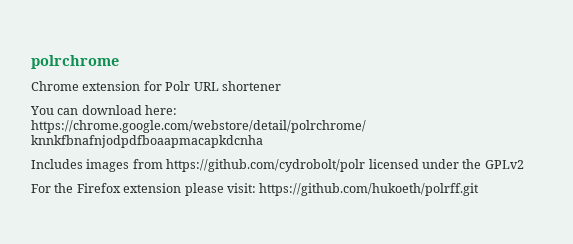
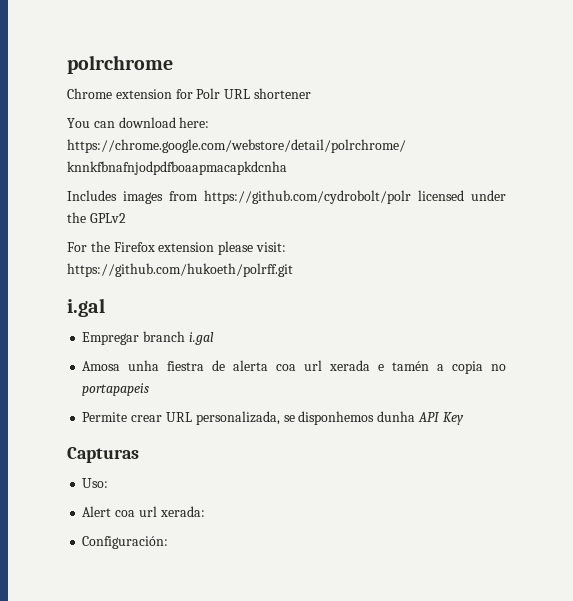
(480, 189) none -> [67,298,105,317] [82,331,214,345] [82,360,506,374] [82,383,150,396] [82,411,464,425] [67,447,139,463] [82,478,109,488] [82,506,205,517] [82,536,169,549] // i.gal // Empregar branch i.gal // Amosa unha fiestra de alerta coa url xerada e tamén a copia no portapapeis // Permite crear URL personalizada, se disponhemos dunha API Key // Capturas // Uso: // Alert coa url xerada: // Configuración:

